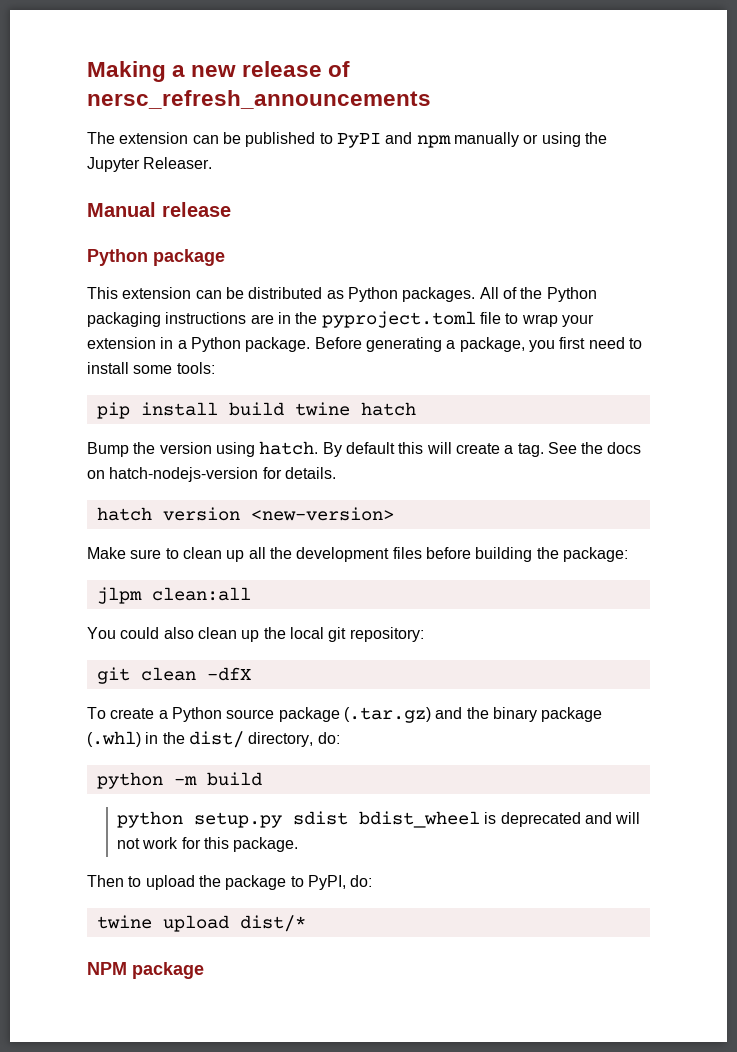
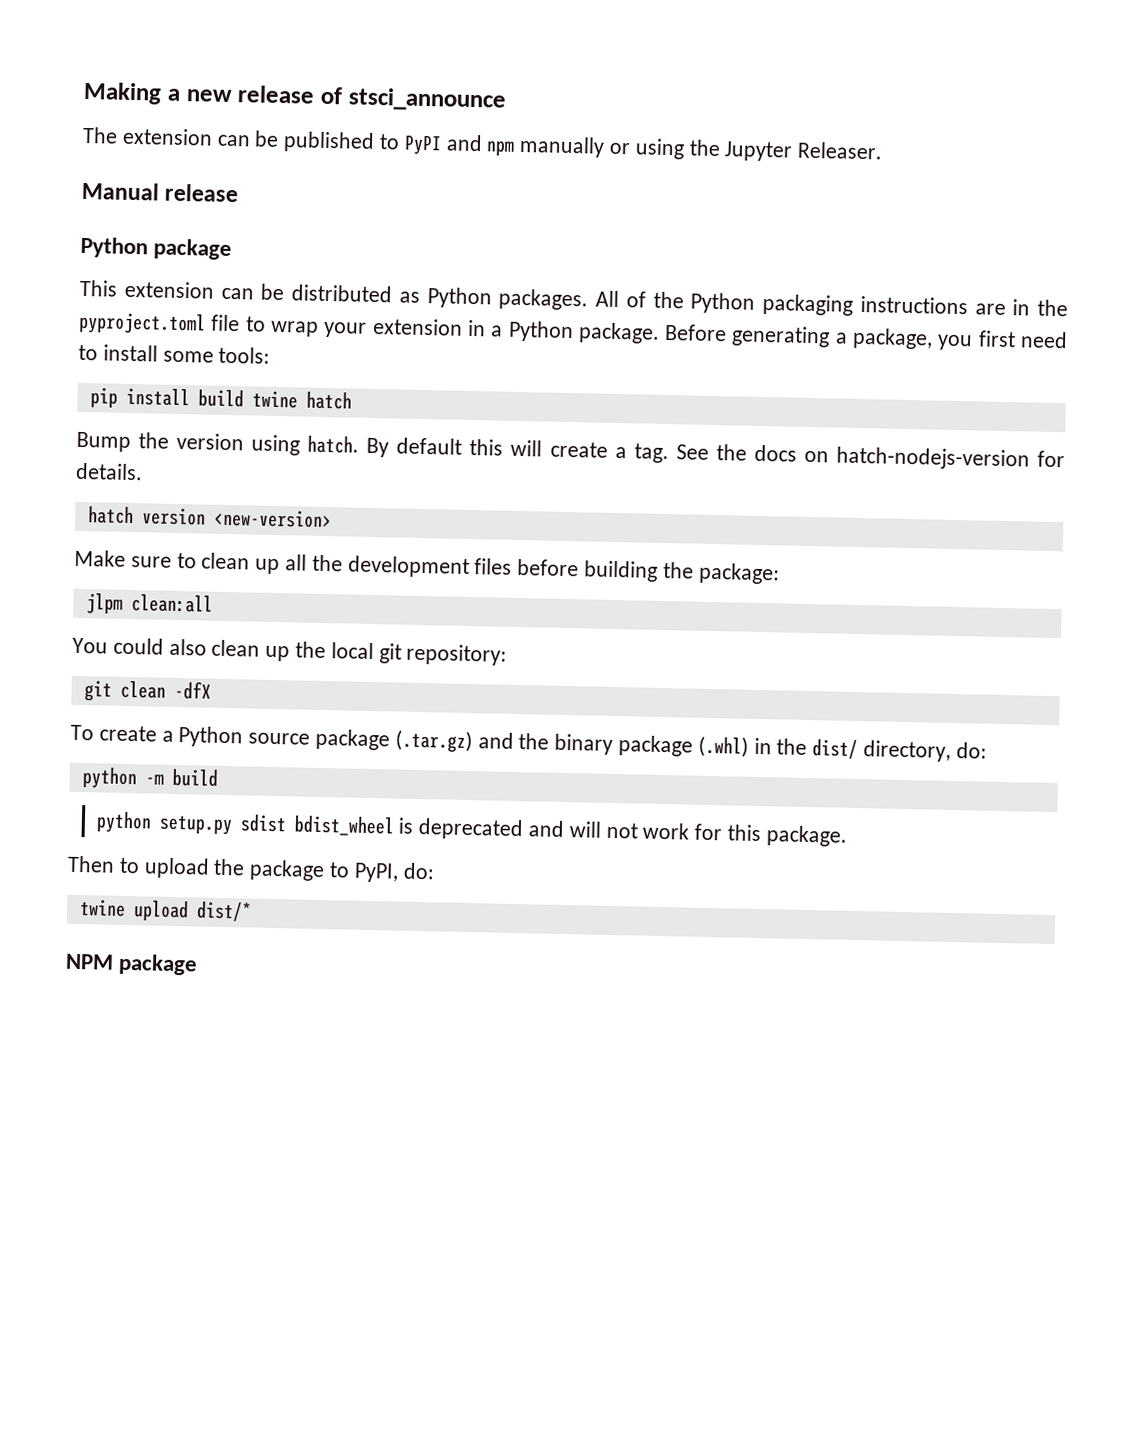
[87,90,431,109] nersc_refresh_announcements -> [347,87,507,112] stsci_announce

